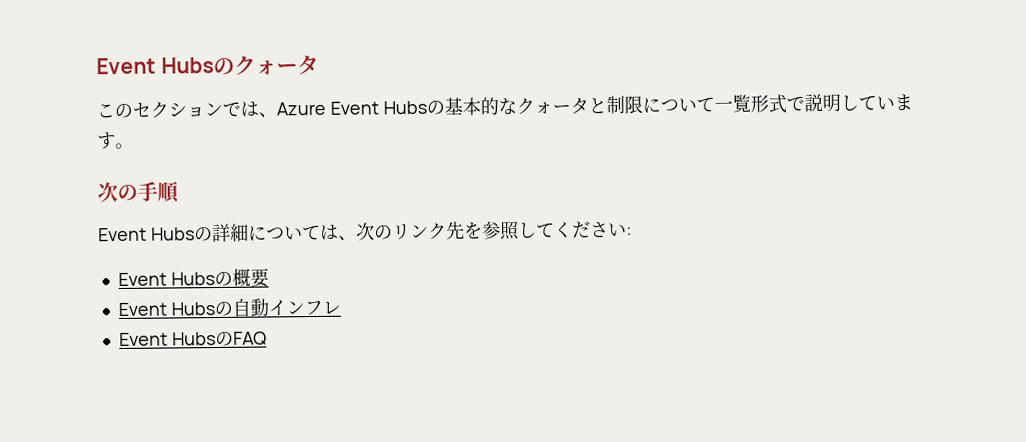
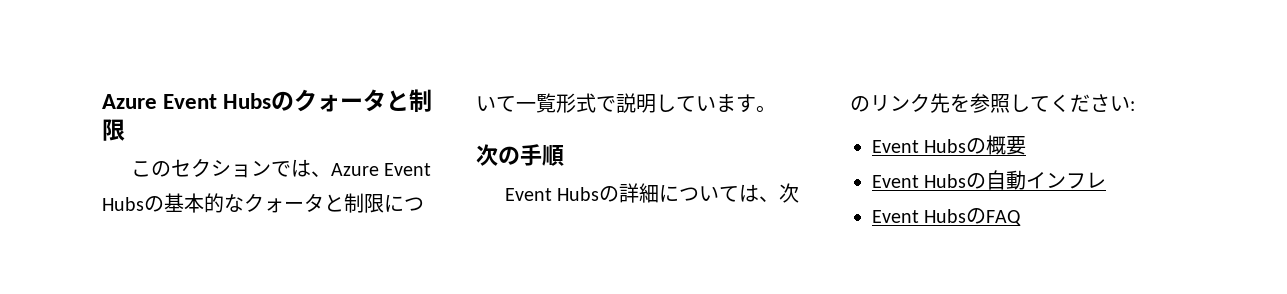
(96, 66) none -> [102,94,157,109] Azure
(319, 65) none -> [386,89,433,112] [102,119,125,141] と制限

